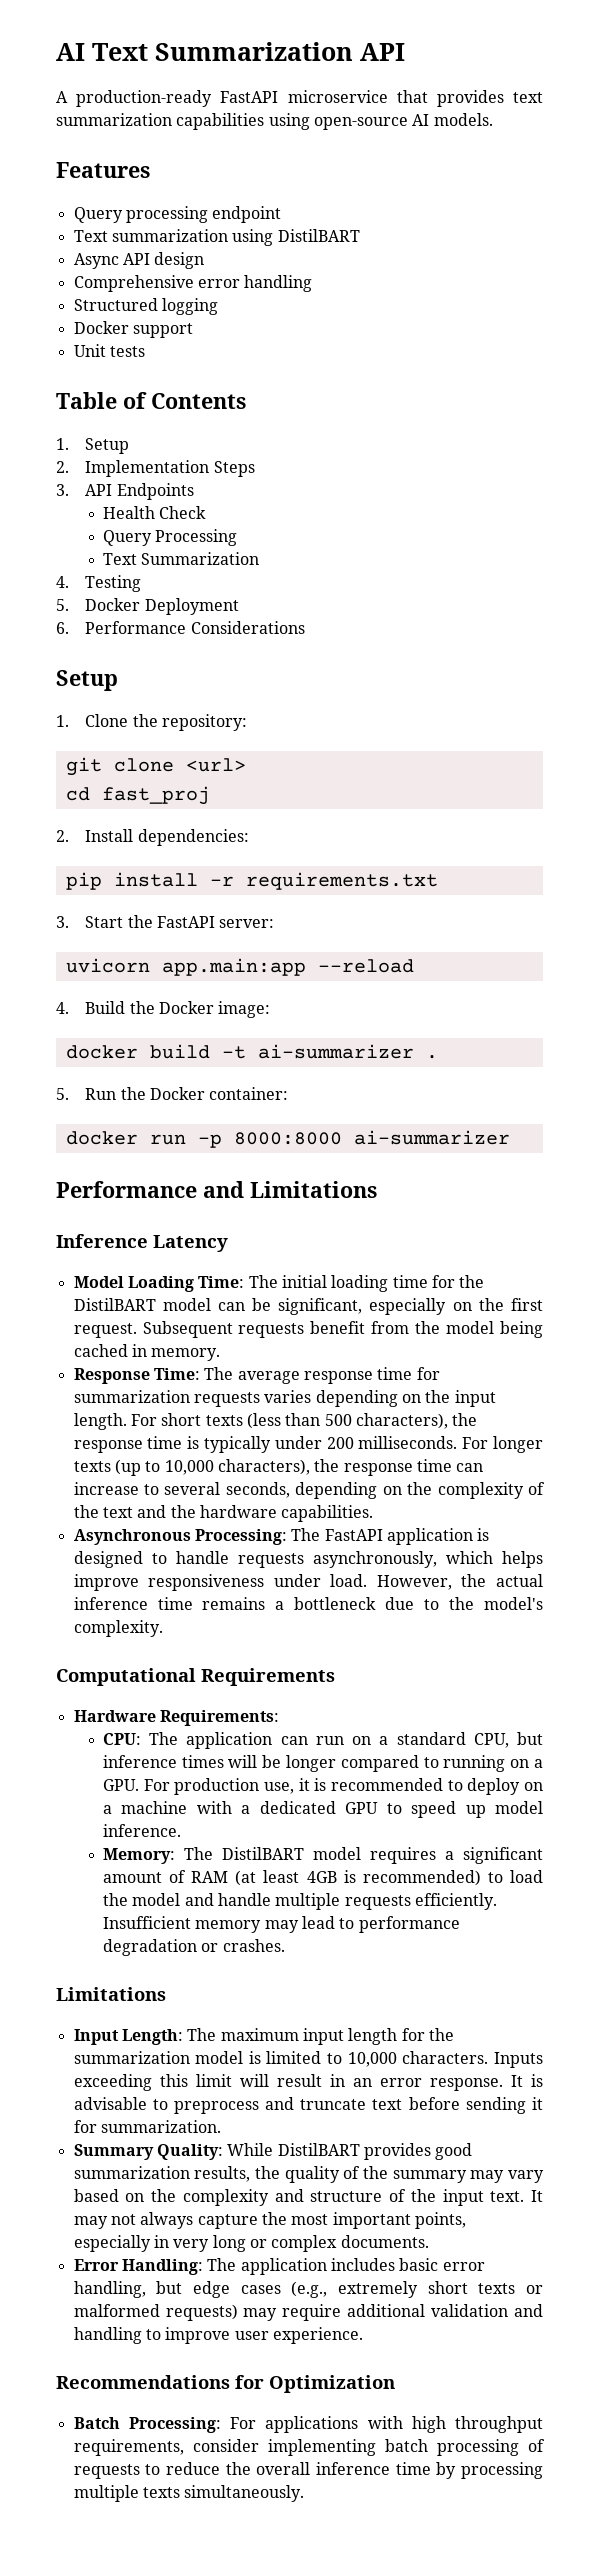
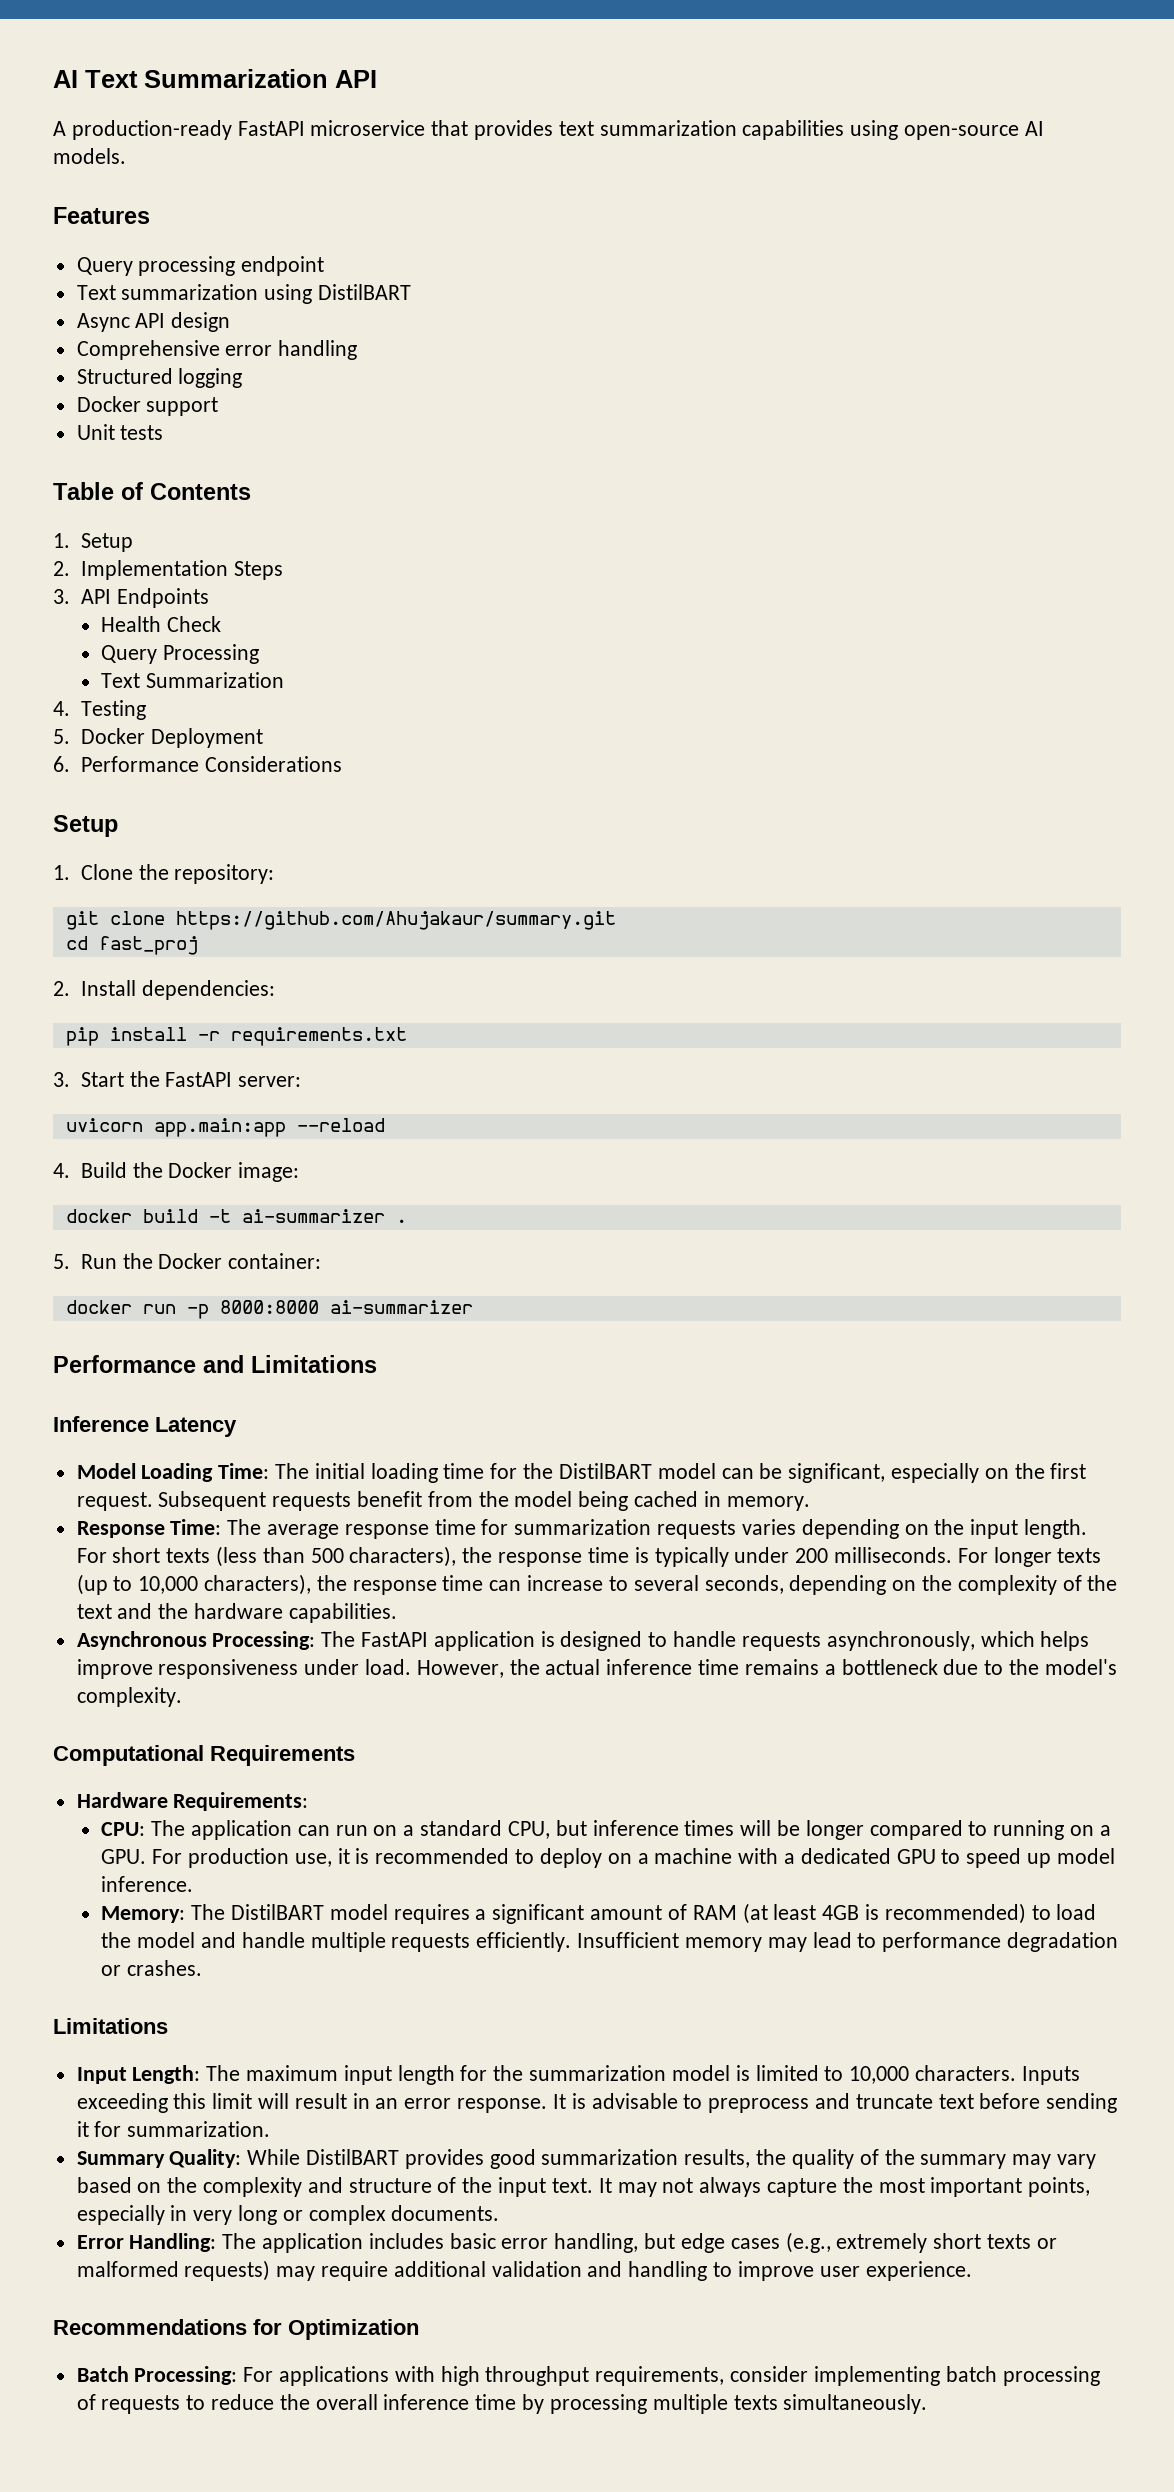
[185,758,246,772] <url> -> [175,911,616,930] https://github.com/Ahujakaur/summary.git

